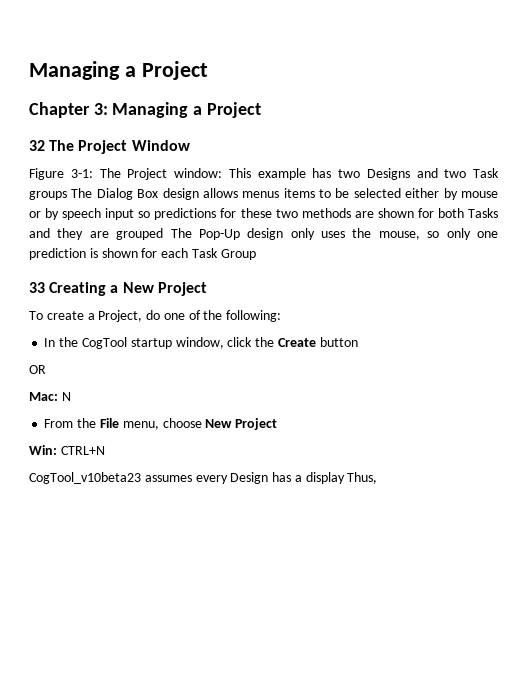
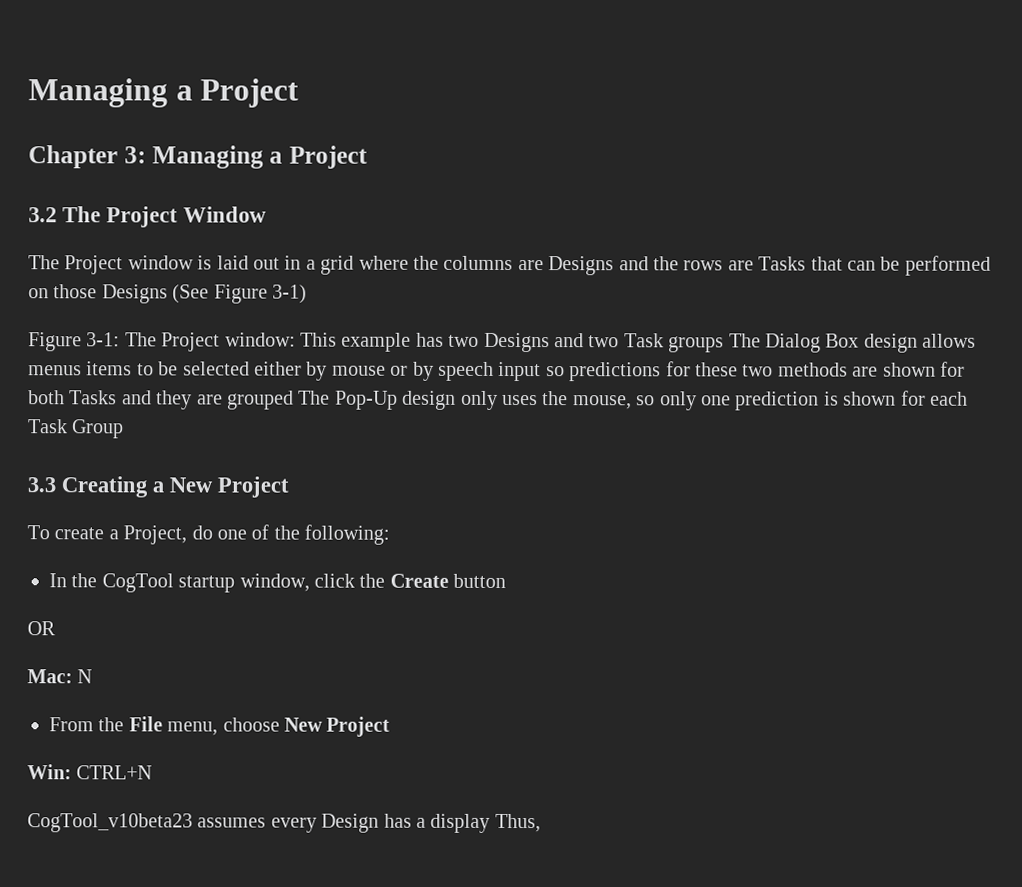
[29,140,45,151] 32 -> [28,207,57,223] 3.2
(190, 145) none -> [28,255,991,276] [28,284,307,304] // The Project window is laid out in a grid where the columns are Designs and the rows are Tasks that can be performed on those Designs (See Figure 3-1)
[29,282,45,293] 33 -> [27,477,56,493] 3.3

